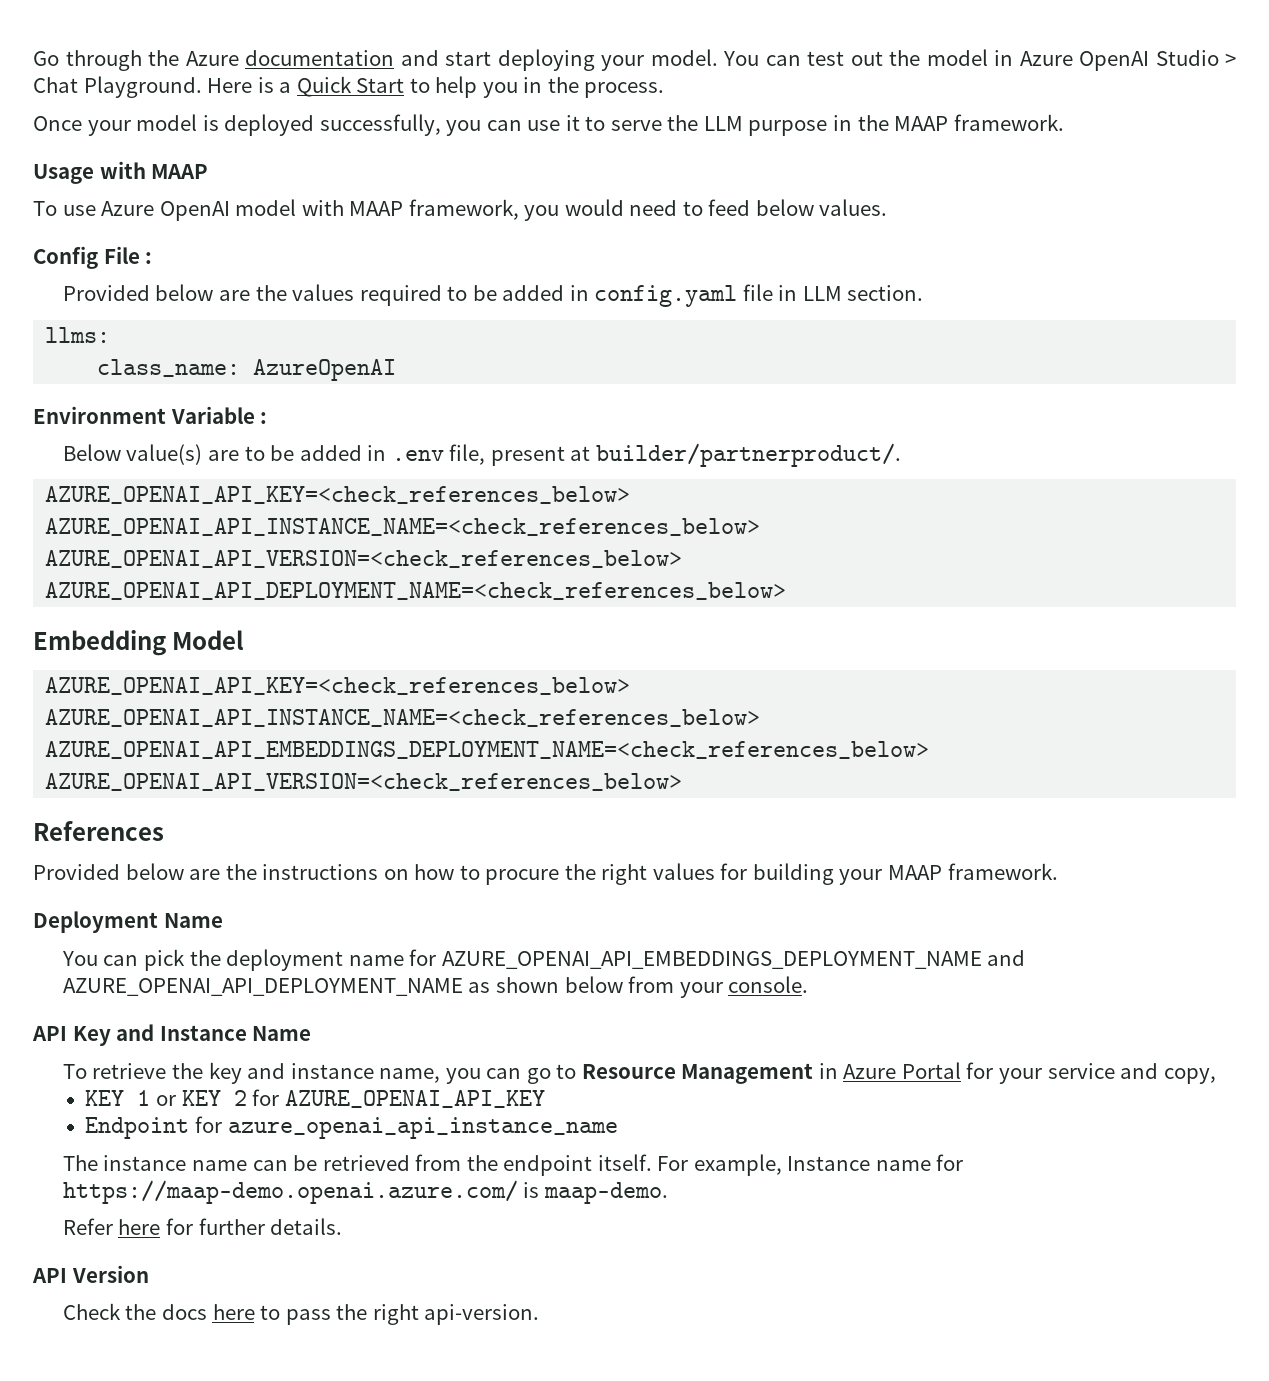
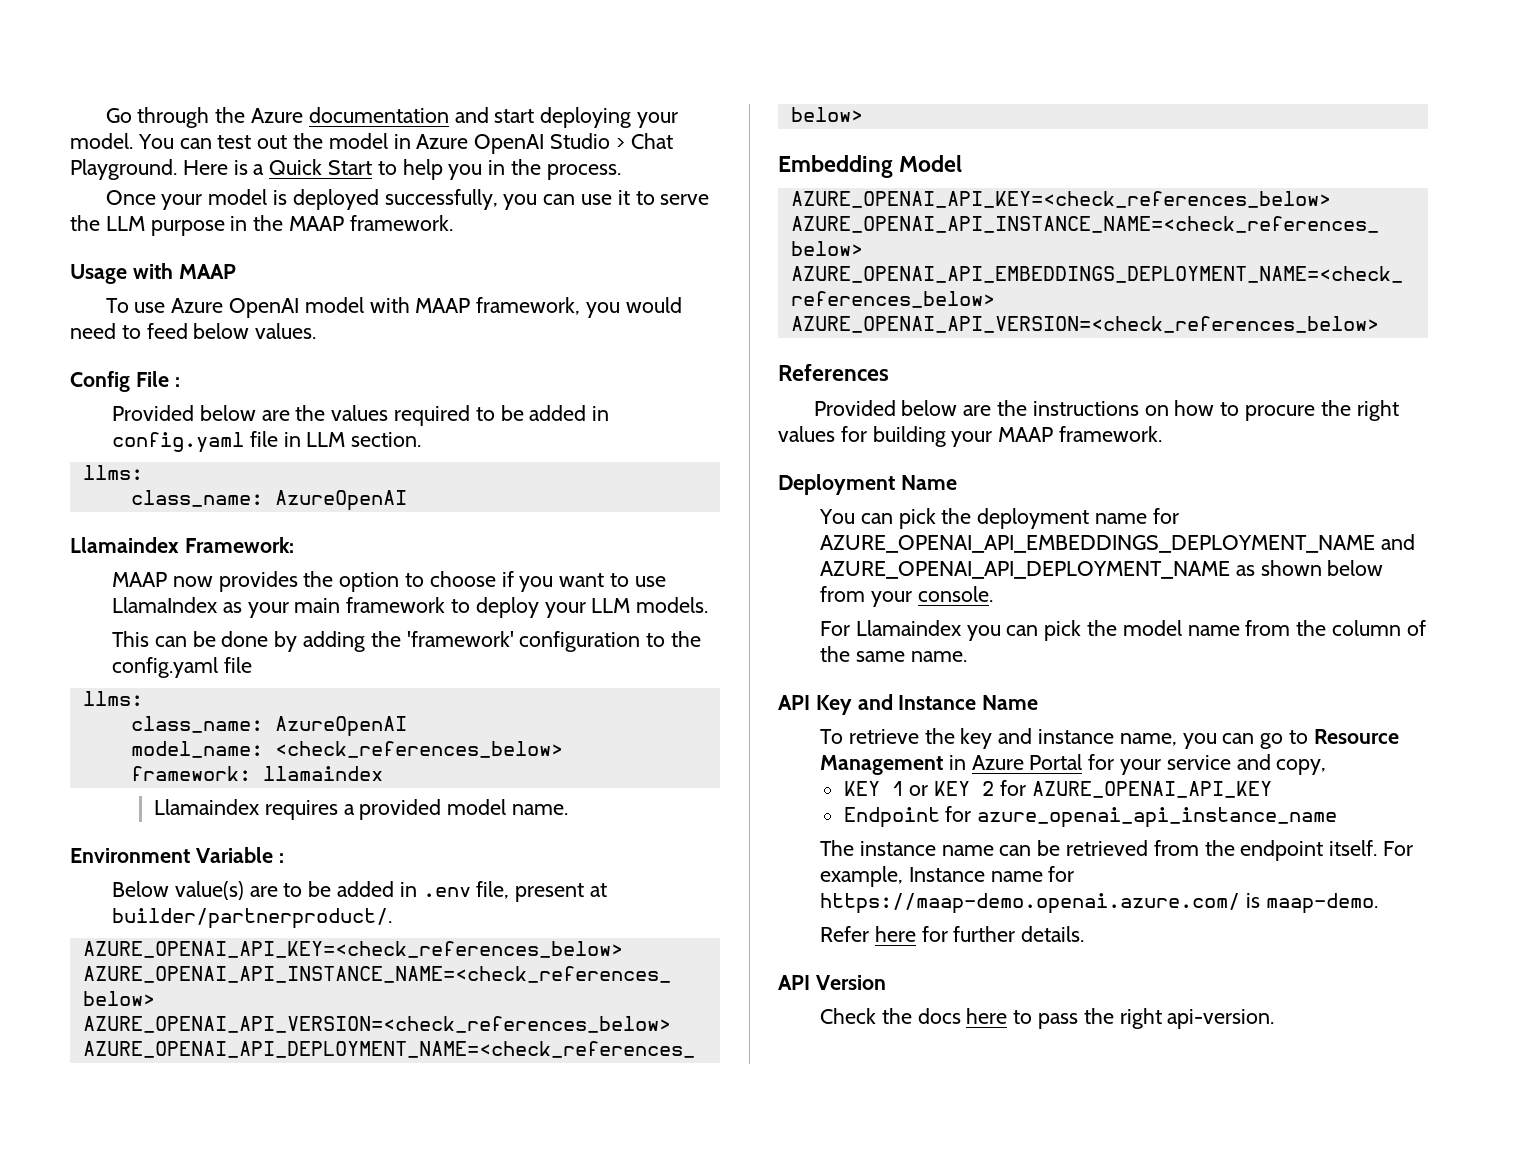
(397, 370) none -> [70,537,294,553] [111,571,666,592] [111,597,709,618] [111,631,702,652] [111,657,252,678] [82,691,143,706] [130,716,407,737] [130,741,563,758] [130,766,383,781] [153,799,568,820] // Llamaindex Framework: // MAAP now provides the option to choose if you want to use LlamaIndex as your main framework to deploy your LLM models. // This can be done by adding the 'framework' configuration to the config.yaml file // llms: // class_name: AzureOpenAI // model_name: <check_references_below> // framework: llamaindex // Llamaindex requires a provided model name.
(809, 984) none -> [819,620,1426,641] [819,646,967,662] // For Llamaindex you can pick the model name from the column of the same name.

